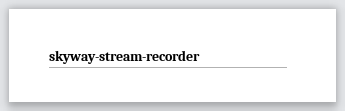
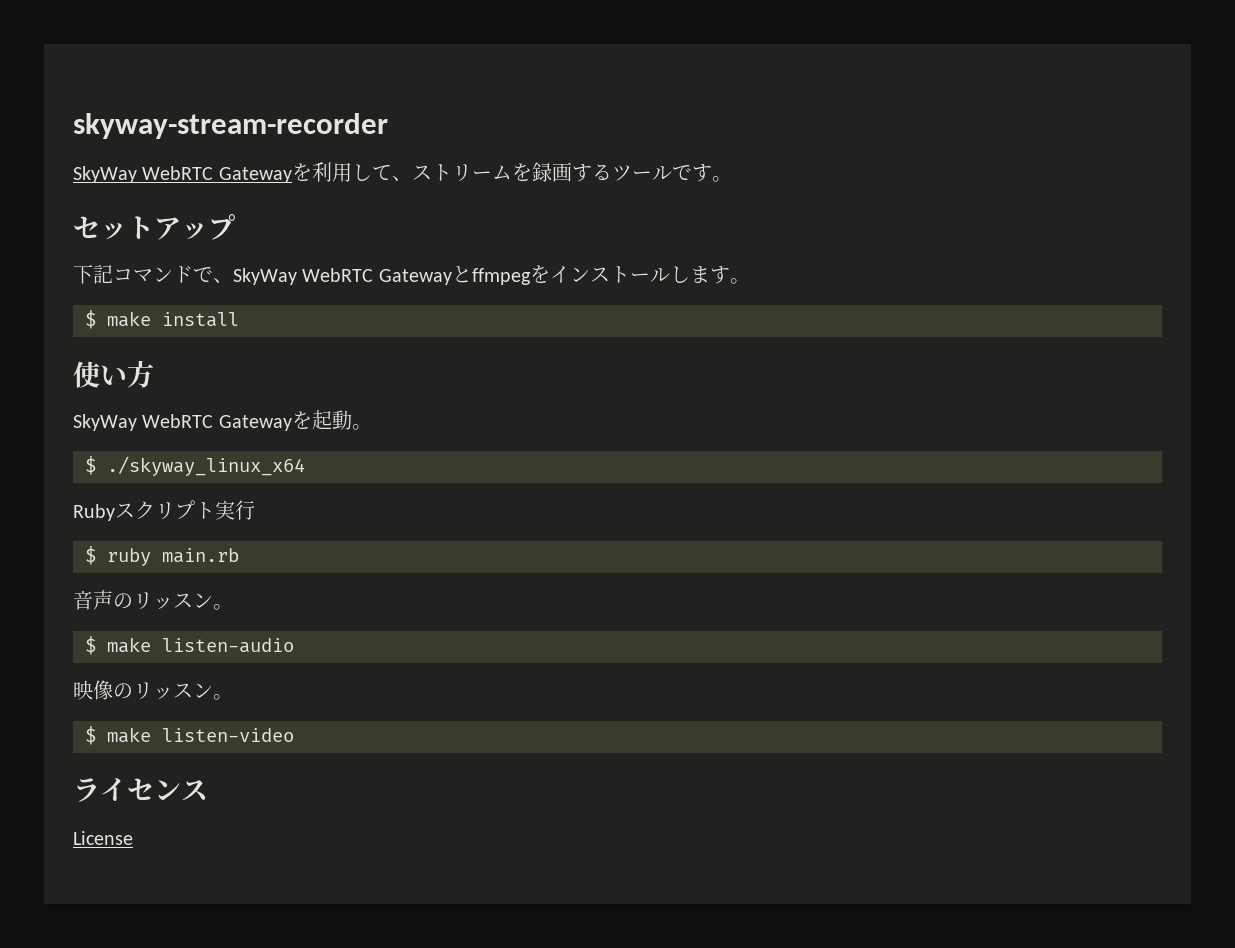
(200, 57) none -> [73,162,732,183] [73,214,235,240] [73,264,750,285] [85,310,239,329] [73,360,154,388] [73,410,372,431] [85,456,305,476] [73,500,255,521] [85,546,239,566] [73,590,233,610] [85,636,294,655] [73,680,233,700] [85,726,294,745] [73,778,208,802] [73,831,133,845] // SkyWay WebRTC Gatewayを利用して、ストリームを録画するツールです。 // セットアップ // 下記コマンドで、SkyWay WebRTC Gatewayとffmpegをインストールします。 // $ make install // 使い方 // SkyWay WebRTC Gatewayを起動。 // $ ./skyway_linux_x64 // Rubyスクリプト実行 // $ ruby main.rb // 音声のリッスン。 // $ make listen-audio // 映像のリッスン。 // $ make listen-video // ライセンス // License

